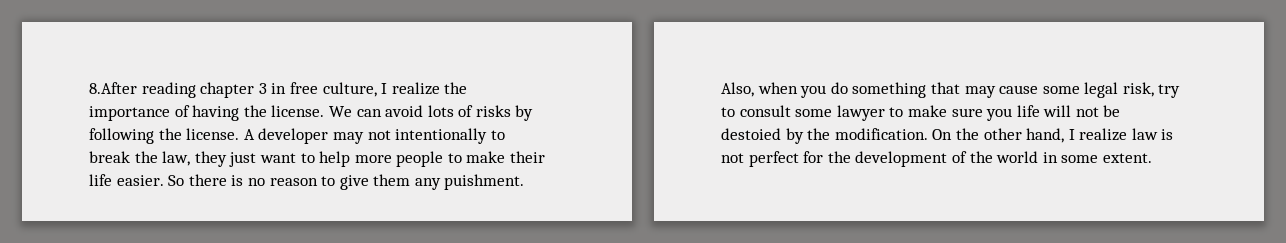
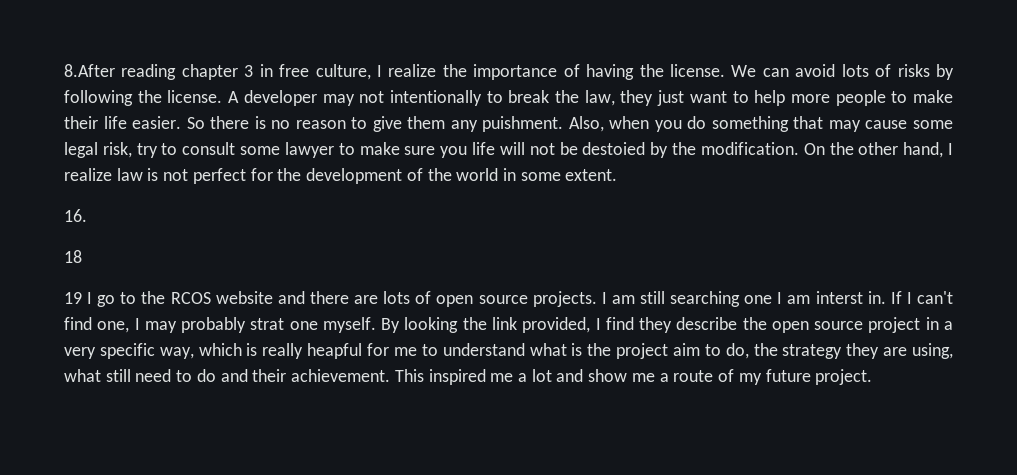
(1152, 158) none -> [64,209,87,222] [64,250,82,263] [64,291,954,307] [64,317,953,333] [64,343,954,359] [64,369,873,385] // 16. // 18 // 19 I go to the RCOS website and there are lots of open source projects. I am still searching one I am interst in. If I can't find one, I may probably strat one myself. By looking the link provided, I find they describe the open source project in a very specific way, which is really heapful for me to understand what is the project aim to do, the strategy they are using, what still need to do and their achievement. This inspired me a lot and show me a route of my future project.

